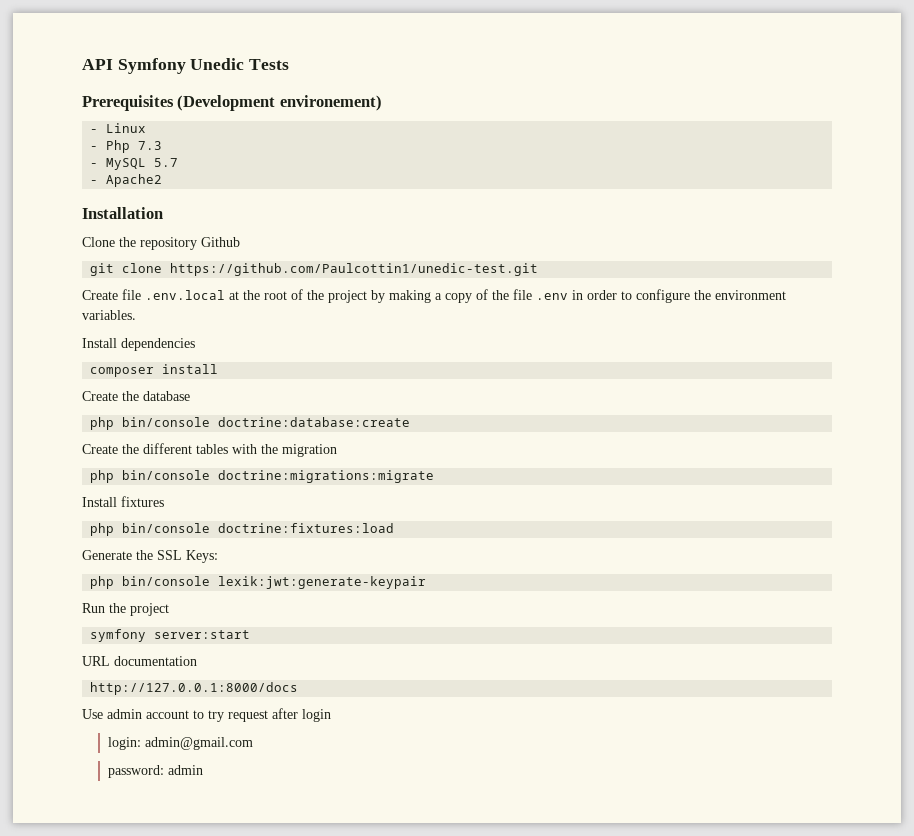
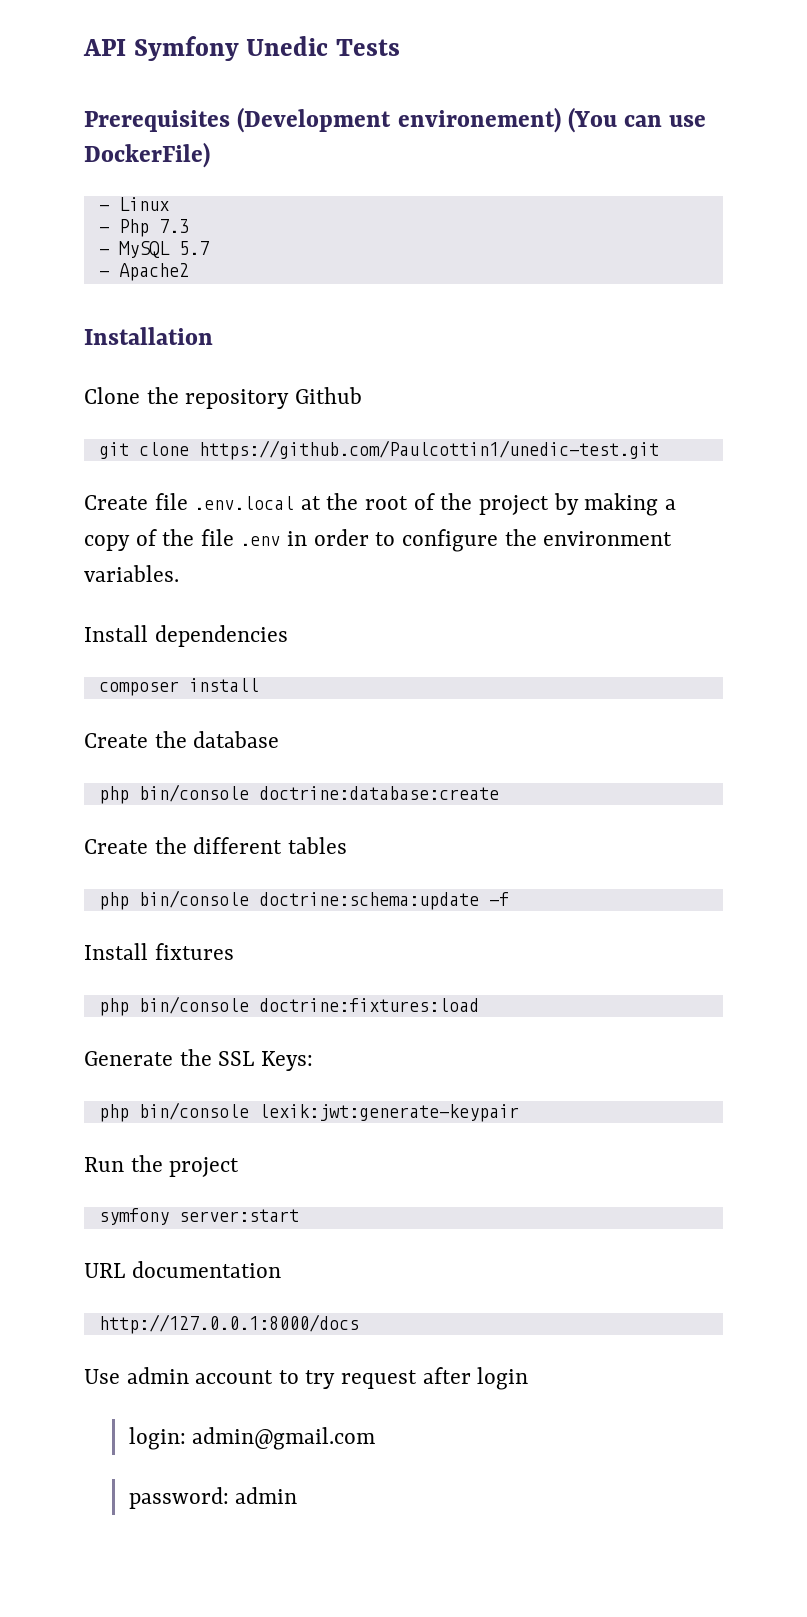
(382, 103) none -> [567,107,707,133] [84,142,210,168] (You can use DockerFile)
[232,444,337,457] [90,470,435,483] with the migration // php bin/console doctrine:migrations:migrate -> [98,890,509,910] // php bin/console doctrine:schema:update -f

